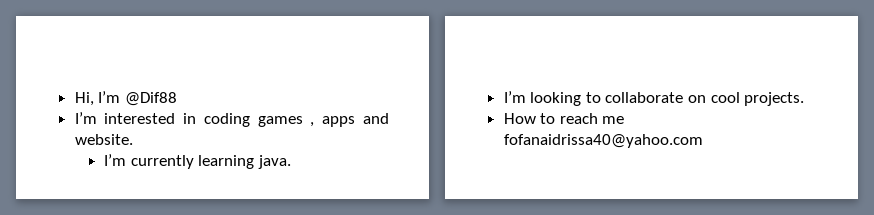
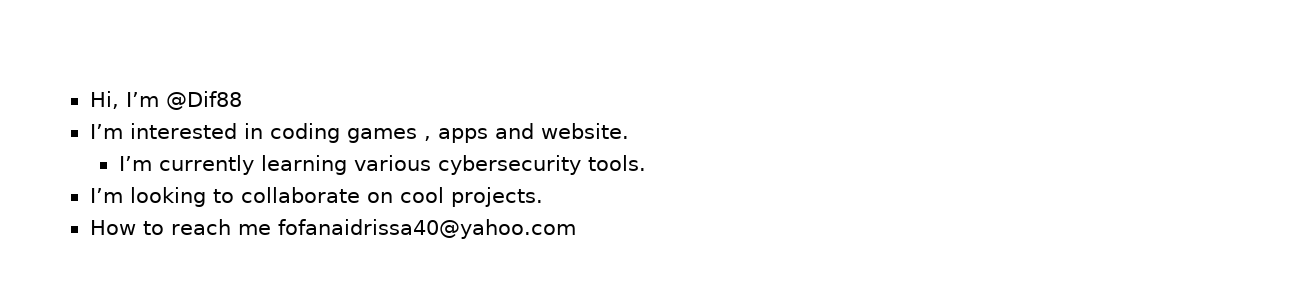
[257,155,291,169] java. -> [353,155,646,175] various cybersecurity tools.

